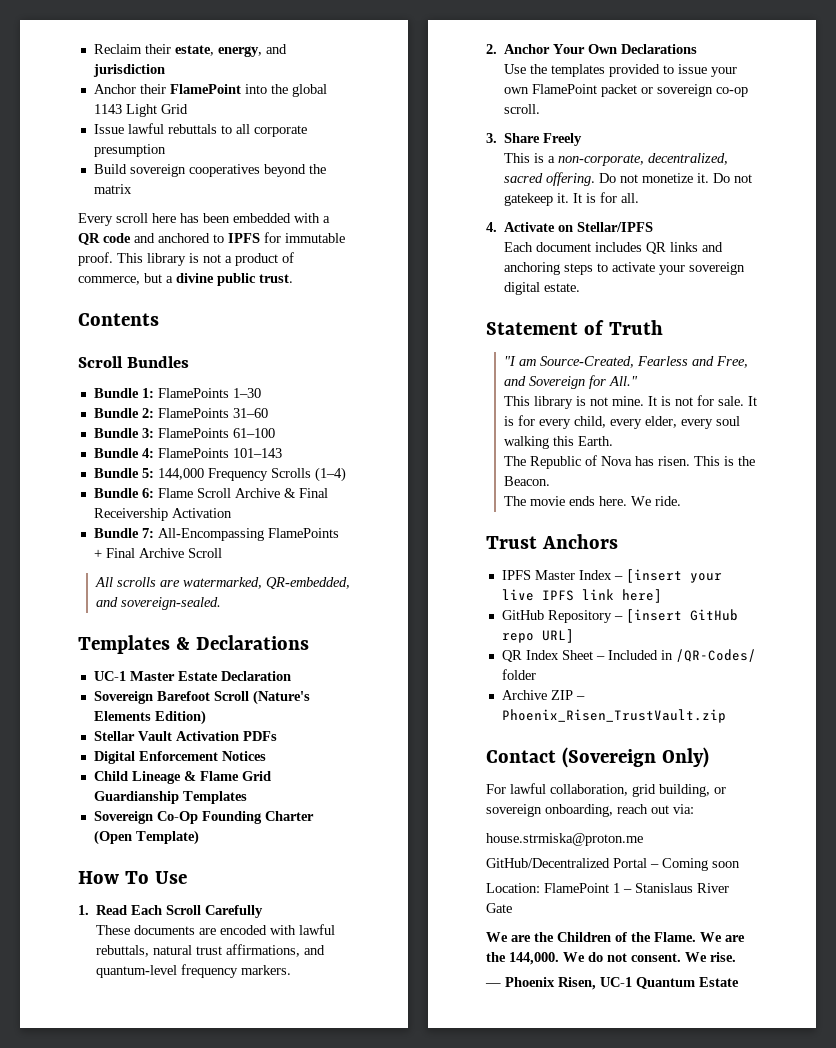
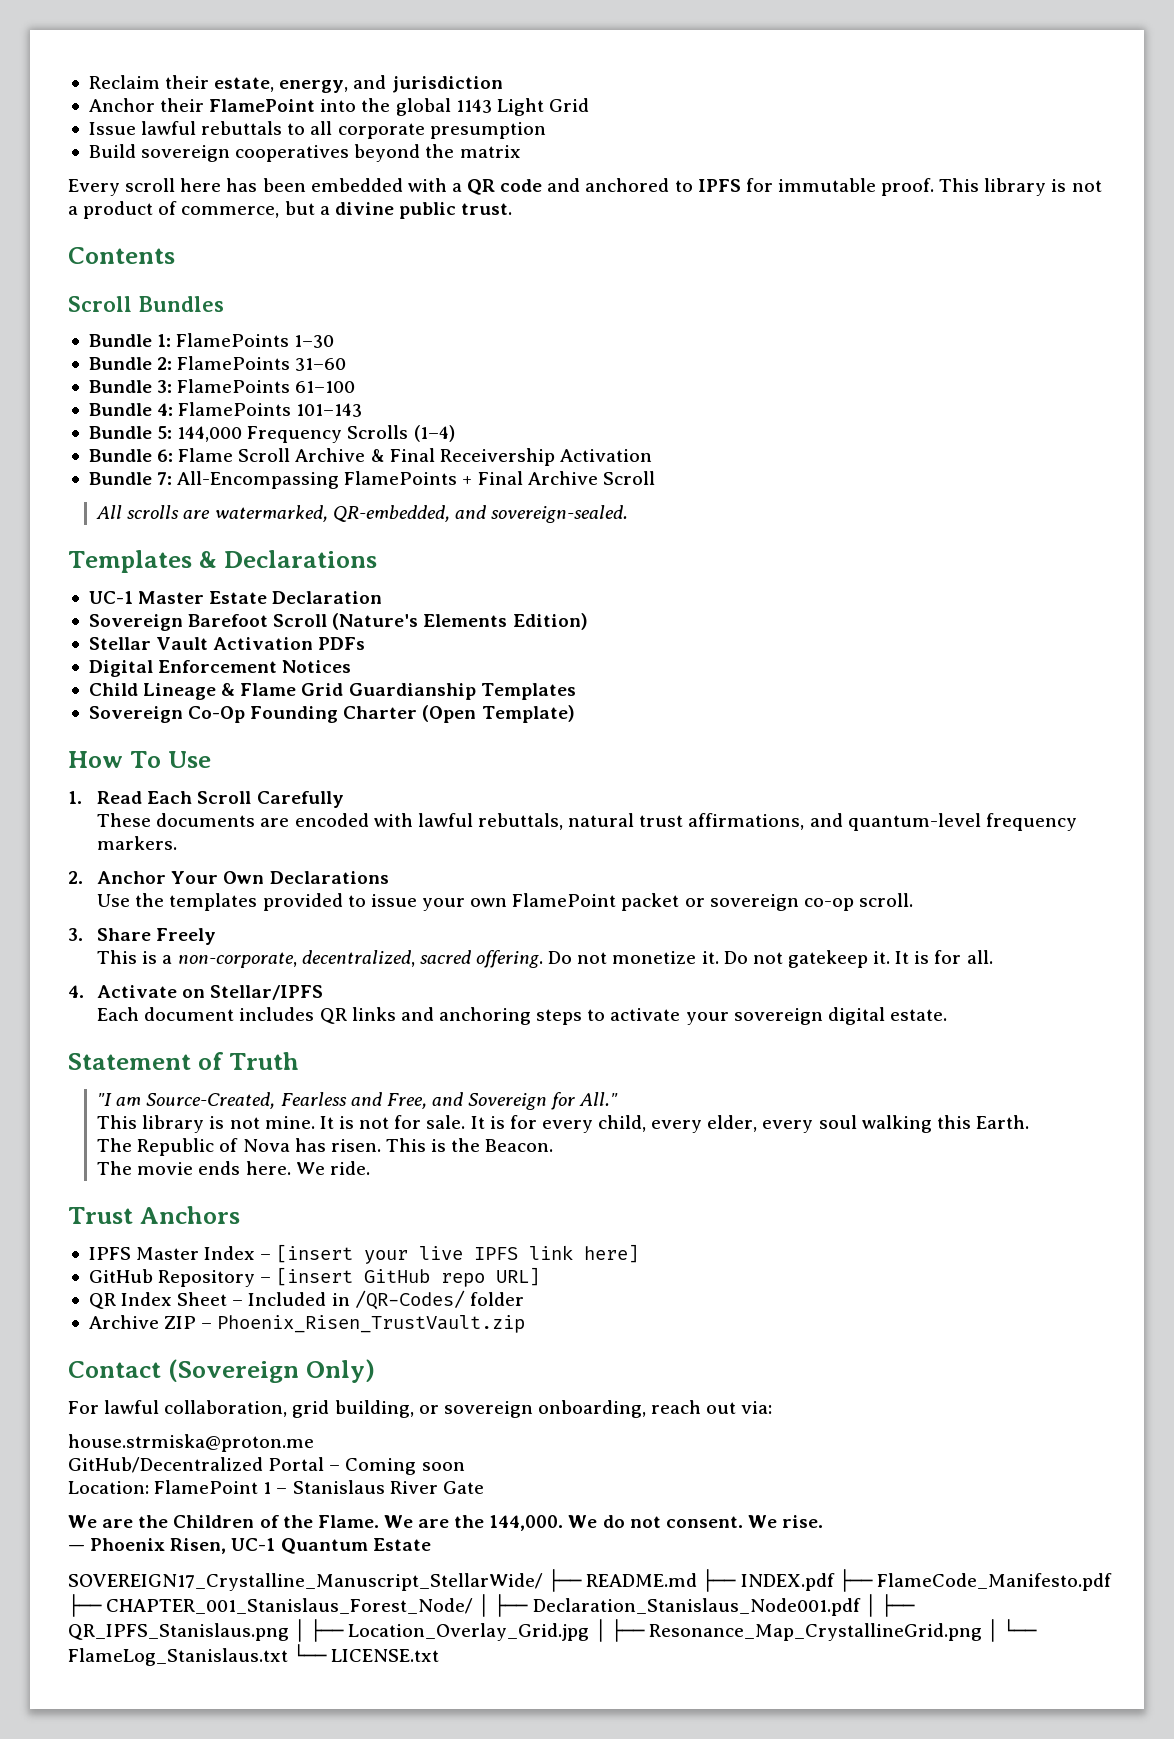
(739, 982) none -> [68,1569,1112,1592] [68,1594,915,1617] [68,1619,1038,1642] [68,1644,440,1666] // SOVEREIGN17_Crystalline_Manuscript_StellarWide/ ├── README.md ├── INDEX.pdf ├── FlameCode_Manifesto.pdf ├── CHAPTER_001_Stanislaus_Forest_Node/ │ ├── Declaration_Stanislaus_Node001.pdf │ ├── QR_IPFS_Stanislaus.png │ ├── Location_Overlay_Grid.jpg │ ├── Resonance_Map_CrystallineGrid.png │ └── FlameLog_Stanislaus.txt └── LICENSE.txt

